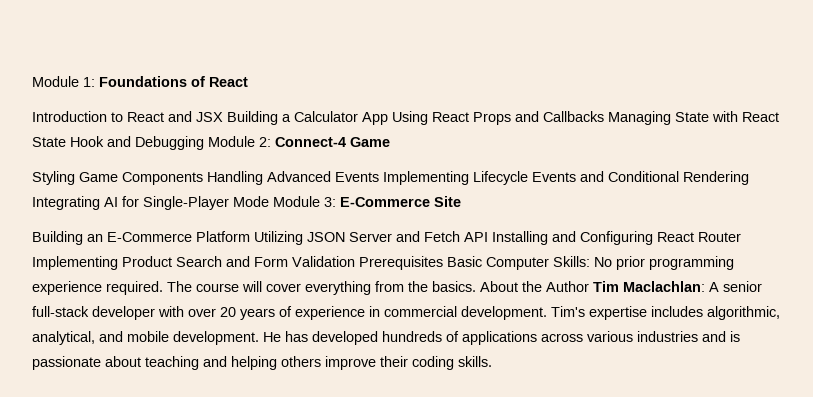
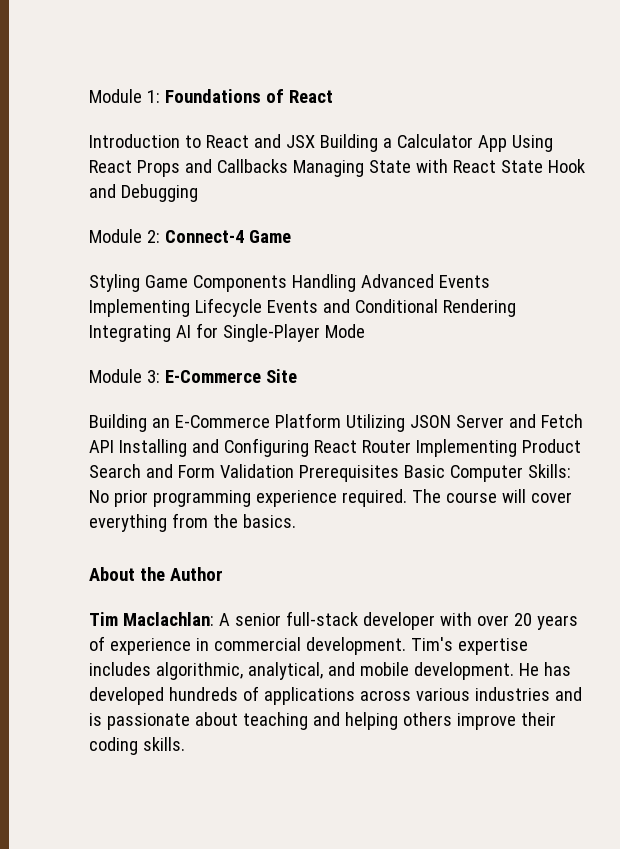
(204, 143) none -> (198, 193) //
(269, 201) none -> (365, 331) //
(476, 286) none -> (296, 521) //
(589, 286) none -> (223, 574) //

